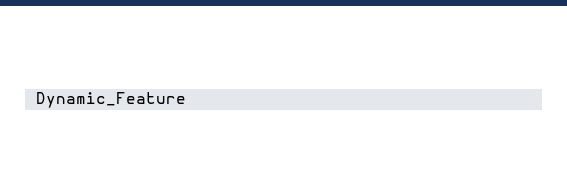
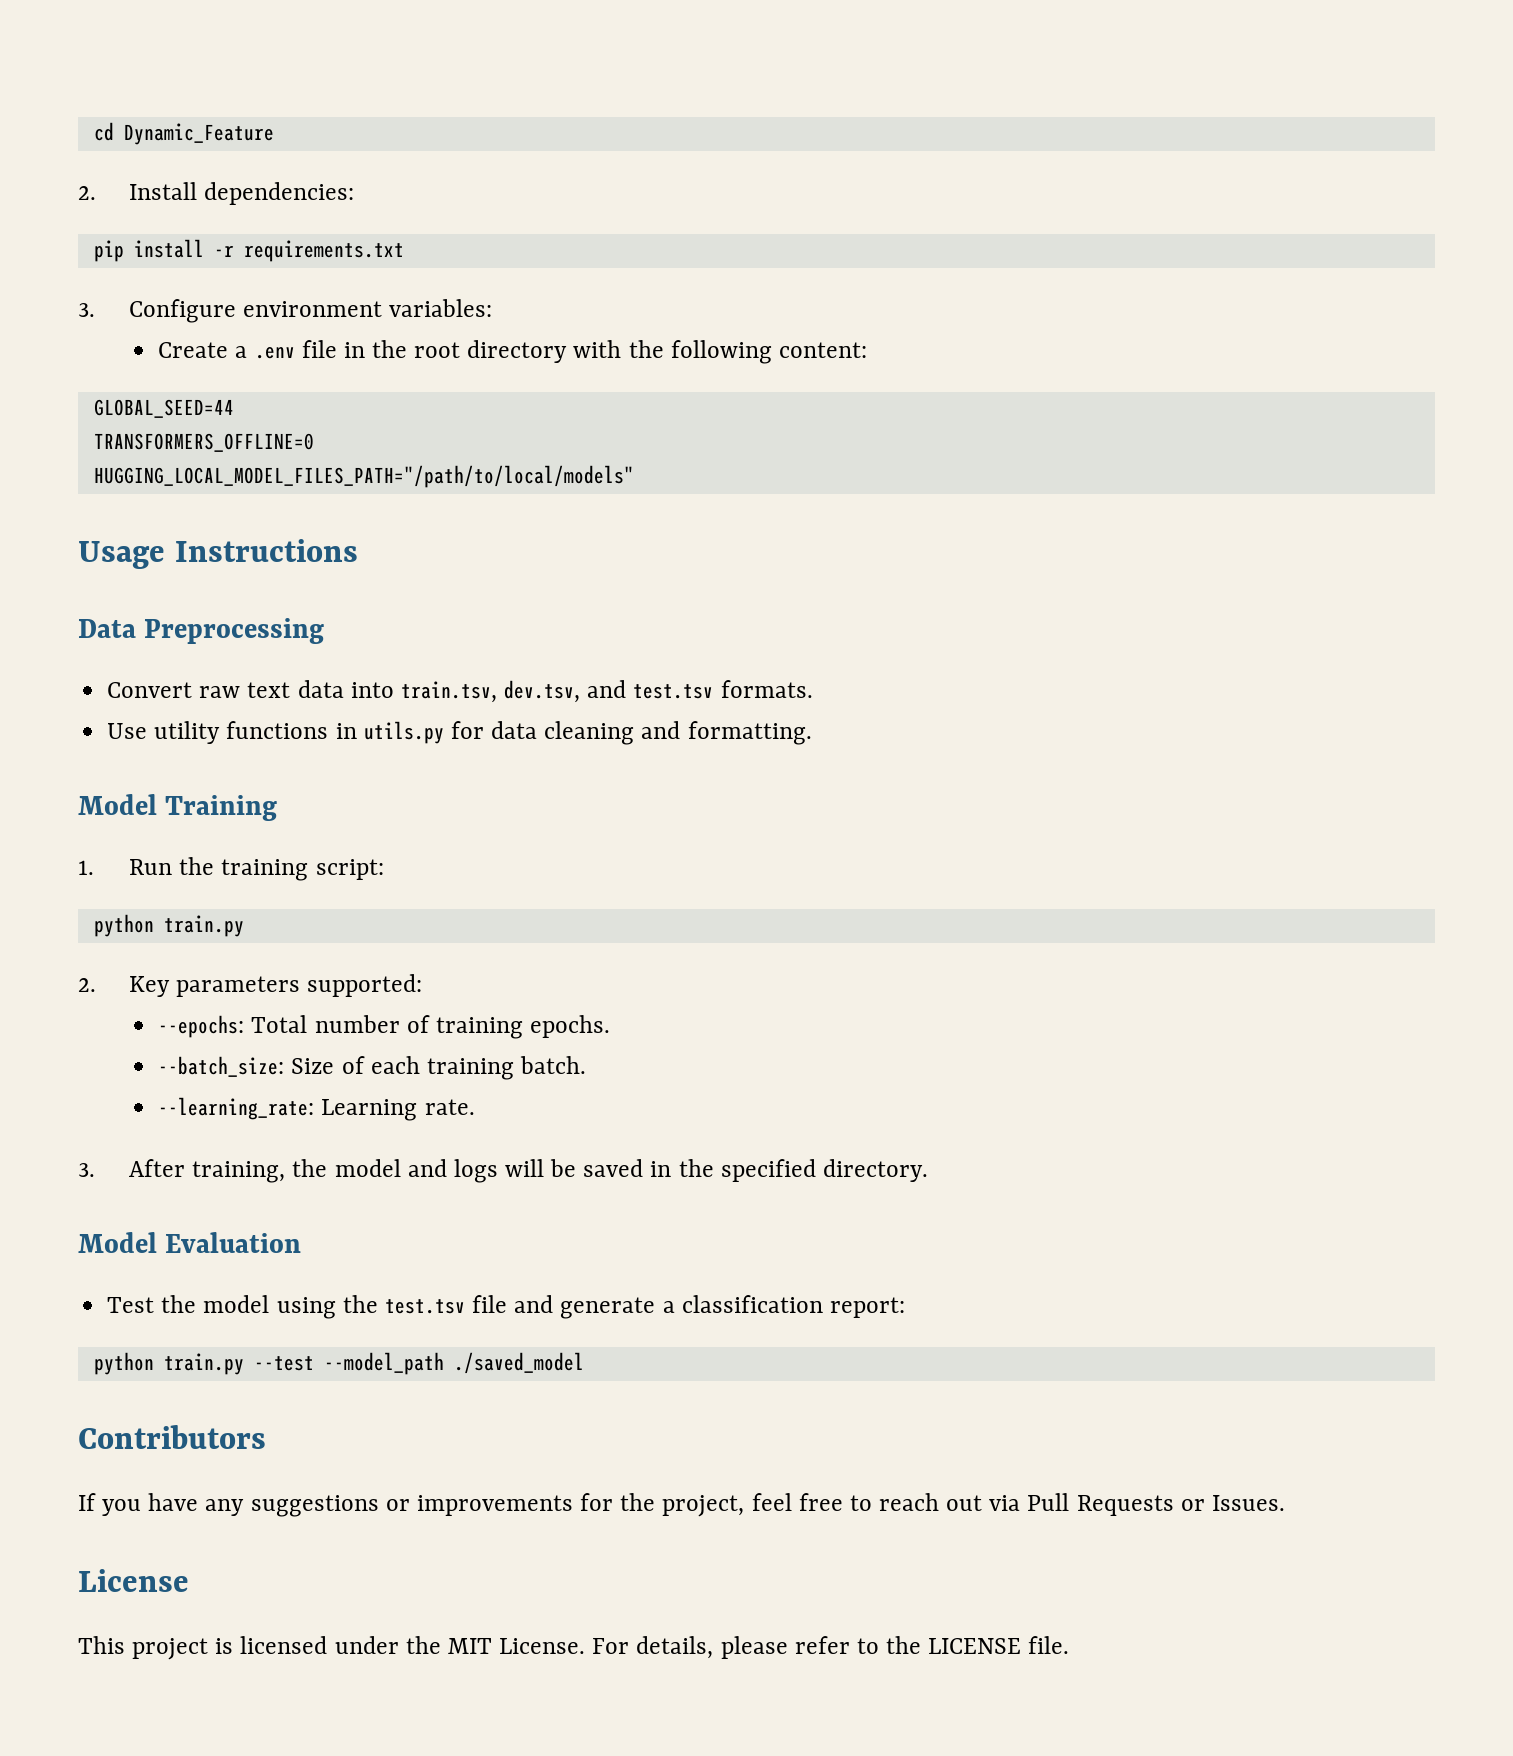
(35, 100) none -> [93,122,114,141] cd
(186, 100) none -> [78,182,355,205] [93,239,404,262] [78,299,493,323] [158,340,867,364] [93,399,234,418] [93,433,314,452] [93,465,634,488] [78,539,358,569] [78,618,325,644] [107,680,813,703] [107,721,812,745] [78,794,278,821] [78,857,384,881] [93,914,244,937] [78,974,423,997] [158,1015,610,1039] [158,1056,586,1080] [158,1097,475,1121] [78,1159,928,1183] [78,1232,302,1253] [107,1295,905,1319] [93,1352,584,1375] [78,1425,266,1449] [78,1493,1285,1517] [78,1569,189,1592] [78,1636,1070,1660] // 2. Install dependencies: // pip install -r requirements.txt // 3. Configure environment variables: // Create a .env file in the root directory with the following content: // GLOBAL_SEED=44 // TRANSFORMERS_OFFLINE=0 // HUGGING_LOCAL_MODEL_FILES_PATH="/path/to/local/models" // Usage Instructions // Data Preprocessing // Convert raw text data into train.tsv, dev.tsv, and test.tsv formats. // Use utility functions in utils.py for data cleaning and formatting. // Model Training // 1. Run the training script: // python train.py // 2. Key parameters supported: // --epochs: Total number of training epochs. // --batch_size: Size of each training batch. // --learning_rate: Learning rate. // 3. After training, the model and logs will be saved in the specified directory. // Model Evaluation // Test the model using the test.tsv file and generate a classification report: // python train.py --test --model_path ./saved_model // Contributors // If you have any suggestions or improvements for the project, feel free to reach out via Pull Requests or Issues. // License // This project is licensed under the MIT License. For details, please refer to the LICENSE file.

